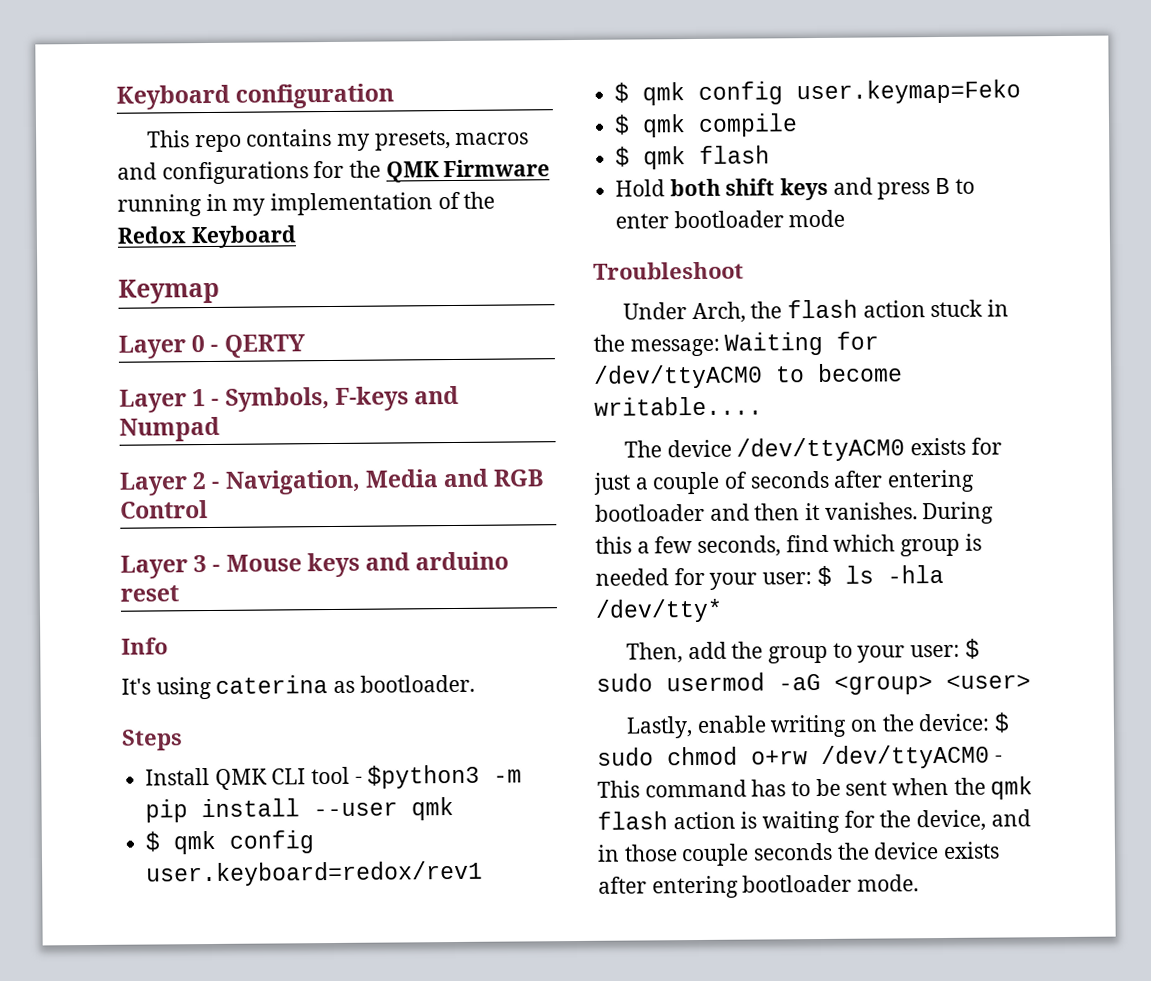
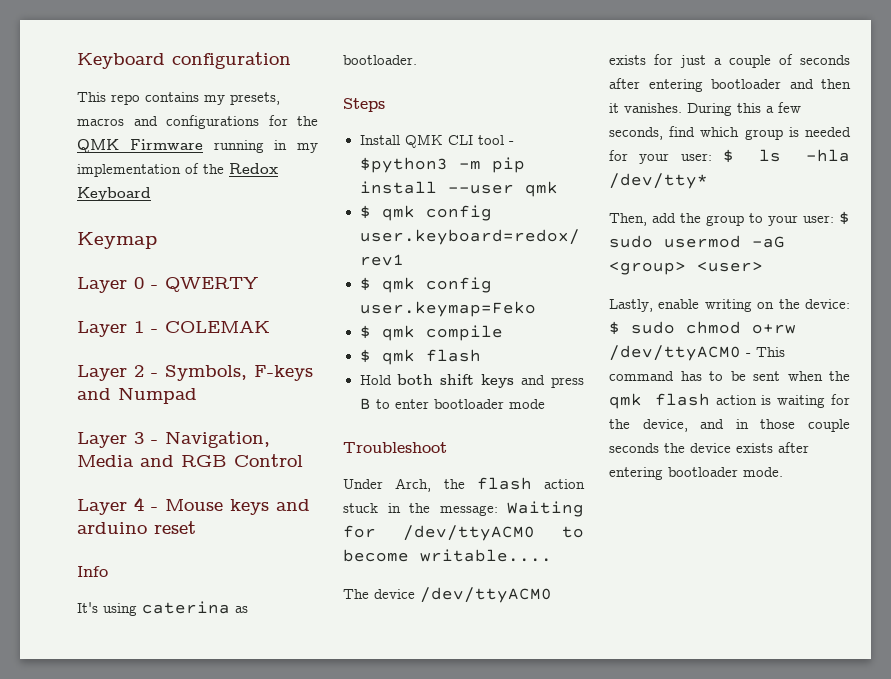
[223,334,305,358] QERTY -> [165,277,258,292] QWERTY
(220, 401) none -> [165,321,270,333] [77,365,158,381] COLEMAK // Layer 2 -
[192,472,207,490] 2 -> [134,432,144,444] 3
[193,555,208,573] 3 -> [134,497,144,511] 4

